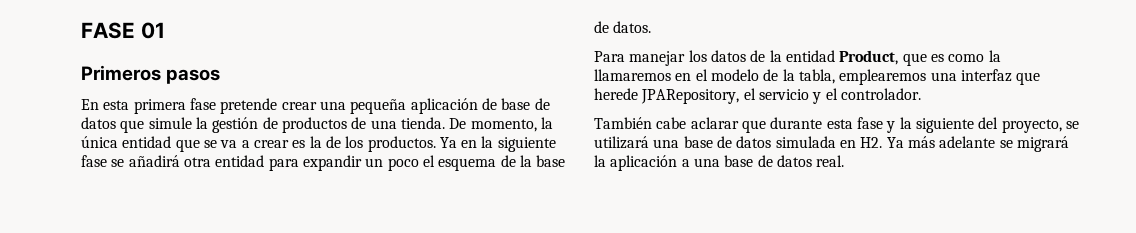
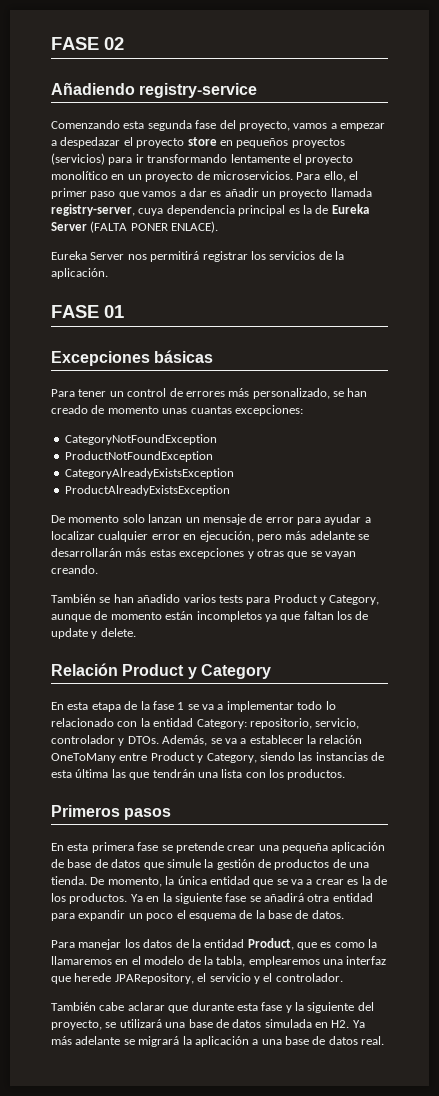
[81,22,165,39] FASE 01 -> [51,37,124,50] [51,82,258,98] [51,120,385,131] [51,137,345,148] [51,153,354,165] [51,171,358,182] [51,188,372,199] [51,204,369,216] [51,221,219,233] [51,251,344,262] [51,268,108,279] [51,305,124,318] [51,350,214,366] [51,388,368,399] [51,405,303,416] [64,434,217,445] [64,451,213,462] [64,468,234,479] [64,485,230,496] [51,514,371,525] [51,531,369,542] [51,548,356,559] [51,565,98,574] [51,594,380,605] [51,611,369,622] [51,628,136,639] [51,663,271,679] [51,701,336,712] [51,718,360,729] [51,735,363,746] [51,752,384,763] [51,769,346,780] FASE 02 // Añadiendo registry-service // Comenzando esta segunda fase del proyecto, vamos a empezar a despedazar el proyecto store en pequeños proyectos (servicios) para ir transformando lentamente el proyecto monolítico en un proyecto de microservicios. Para ello, el primer paso que vamos a dar es añadir un proyecto llamada registry-server, cuya dependencia principal es la de Eureka Server (FALTA PONER ENLACE). // Eureka Server nos permitirá registrar los servicios de la aplicación. // FASE 01 // Excepciones básicas // Para tener un control de errores más personalizado, se han creado de momento unas cuantas excepciones: // CategoryNotFoundException // ProductNotFoundException // CategoryAlreadyExistsException // ProductAlreadyExistsException // De momento solo lanzan un mensaje de error para ayudar a localizar cualquier error en ejecución, pero más adelante se desarrollarán más estas excepciones y otras que se vayan creando. // También se han añadido varios tests para Product y Category, aunque de momento están incompletos ya que faltan los de update y delete. // Relación Product y Category // En esta etapa de la fase 1 se va a implementar todo lo relacionado con la entidad Category: repositorio, servicio, controlador y DTOs. Además, se va a establecer la relación OneToMany entre Product y Category, siendo las instancias de esta última las que tendrán una lista con los productos.
(216, 104) none -> [161,845,173,851] se

